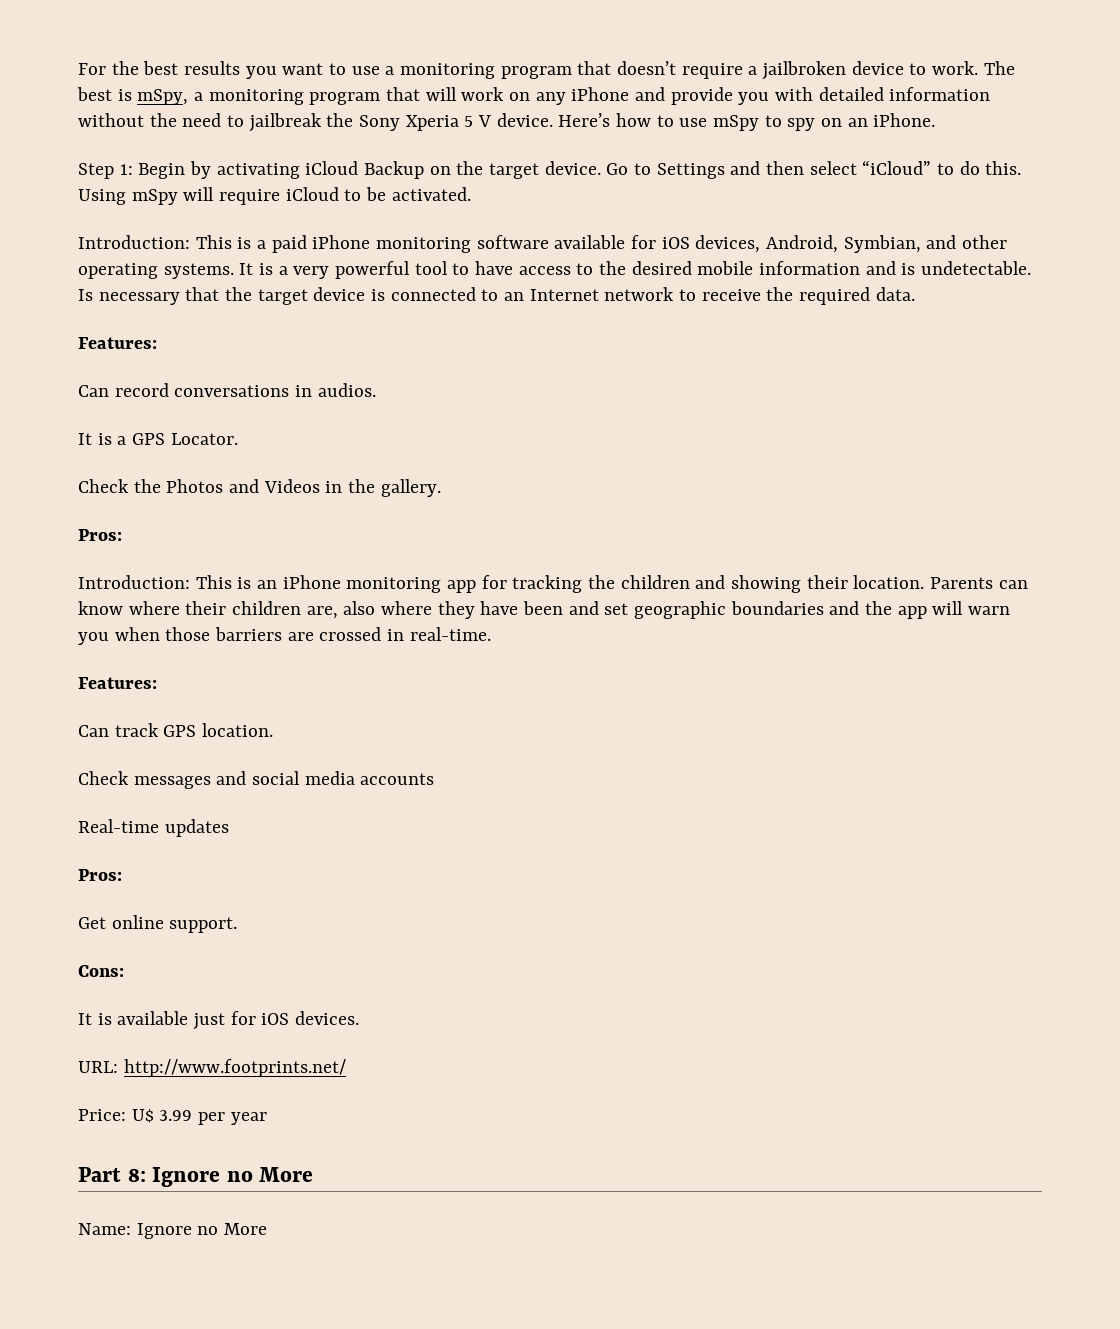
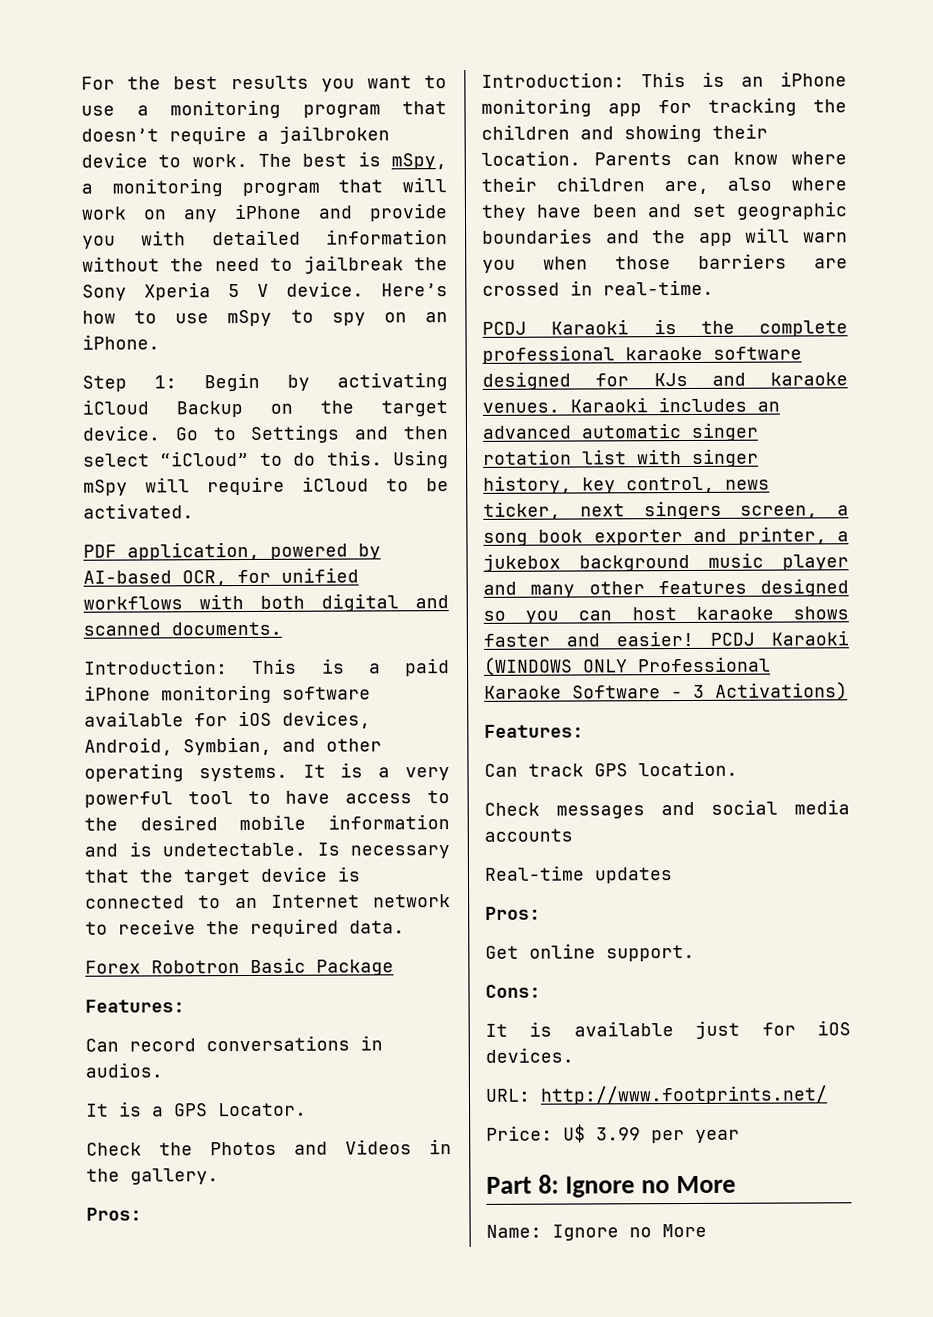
(471, 194) none -> [83,541,381,561] [83,567,359,587] [83,593,449,612] [83,621,282,636] // PDF application, powered by AI-based OCR, for unified workflows with both digital and scanned documents.
(915, 294) none -> [85,957,394,976] // Forex Robotron Basic Package
(491, 634) none -> [482,319,848,337] [482,345,802,364] [482,371,848,390] [482,396,780,413] [482,422,759,441] [483,448,759,467] [483,475,770,494] [483,500,849,520] [483,526,849,546] [483,552,849,572] [483,578,849,598] [483,606,849,624] [483,630,849,647] [483,656,771,676] [484,681,848,701] // PCDJ Karaoki is the complete professional karaoke software designed for KJs and karaoke venues. Karaoki includes an advanced automatic singer rotation list with singer history, key control, news ticker, next singers screen, a song book exporter and printer, a jukebox background music player and many other features designed so you can host karaoke shows faster and easier! PCDJ Karaoki (WINDOWS ONLY Professional Karaoke Software - 3 Activations)

